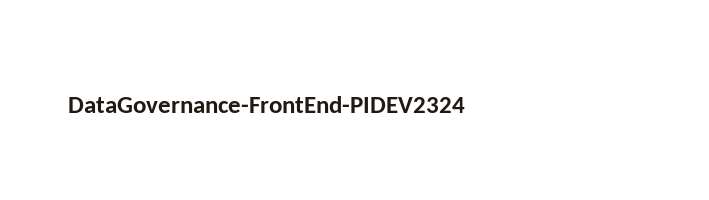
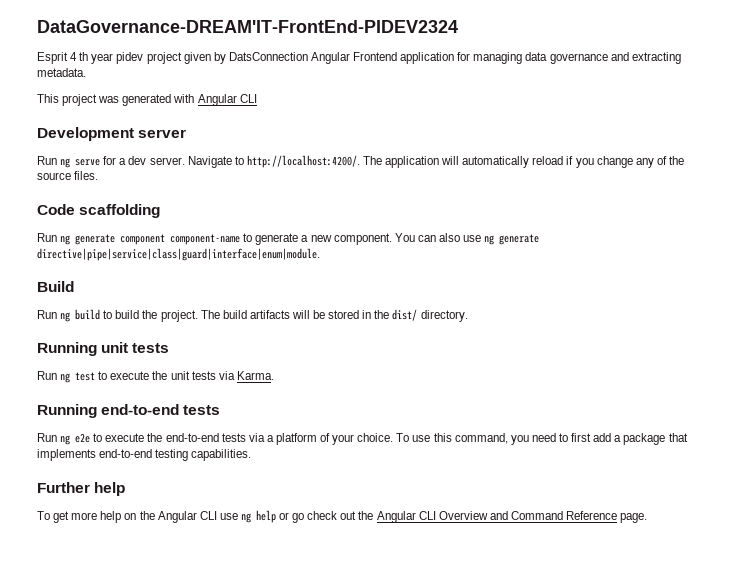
[68,96,465,113] DataGovernance-FrontEnd-PIDEV2324 -> [37,20,458,33] [37,52,681,64] [37,68,86,77] [37,94,257,106] [37,127,187,141] [37,155,684,168] [37,171,99,180] [37,204,161,218] [37,233,540,245] [37,248,320,261] [37,281,74,292] [37,309,468,322] [37,342,170,356] [37,371,274,383] [37,404,221,418] [37,433,688,445] [37,449,252,461] [37,482,126,496] [37,510,648,523] DataGovernance-DREAM'IT-FrontEnd-PIDEV2324 // Esprit 4 th year pidev project given by DatsConnection Angular Frontend application for managing data governance and extracting metadata. // This project was generated with Angular CLI // Development server // Run ng serve for a dev server. Navigate to http://localhost:4200/. The application will automatically reload if you change any of the source files. // Code scaffolding // Run ng generate component component-name to generate a new component. You can also use ng generate directive|pipe|service|class|guard|interface|enum|module. // Build // Run ng build to build the project. The build artifacts will be stored in the dist/ directory. // Running unit tests // Run ng test to execute the unit tests via Karma. // Running end-to-end tests // Run ng e2e to execute the end-to-end tests via a platform of your choice. To use this command, you need to first add a package that implements end-to-end testing capabilities. // Further help // To get more help on the Angular CLI use ng help or go check out the Angular CLI Overview and Command Reference page.

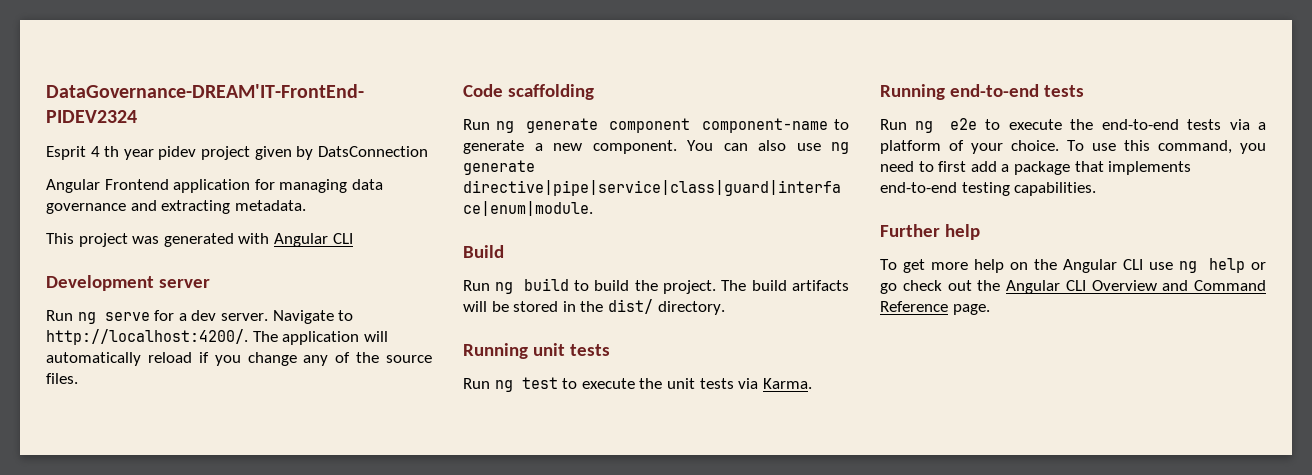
(308, 56) none -> (428, 151) //

